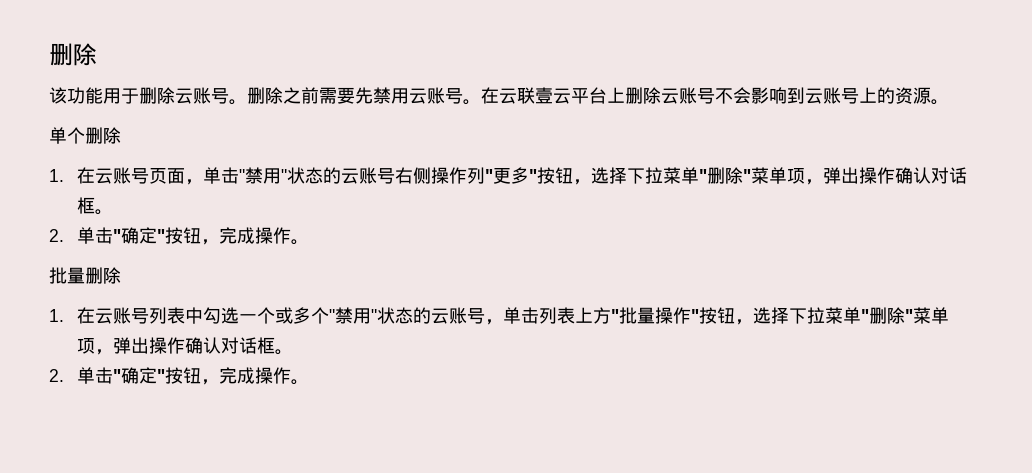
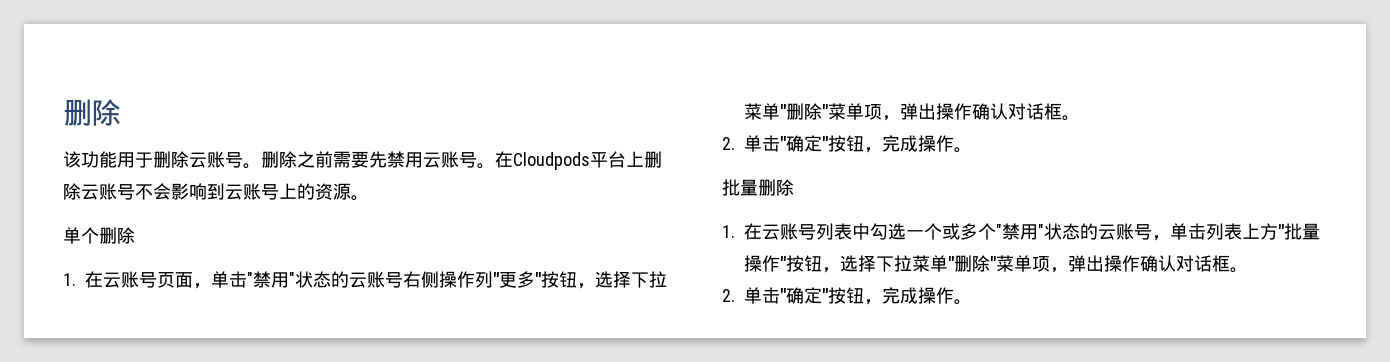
[499,87,571,104] 云联壹云 -> [513,152,590,170] Cloudpods

